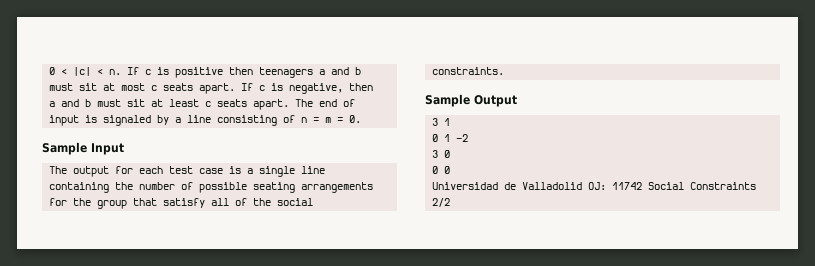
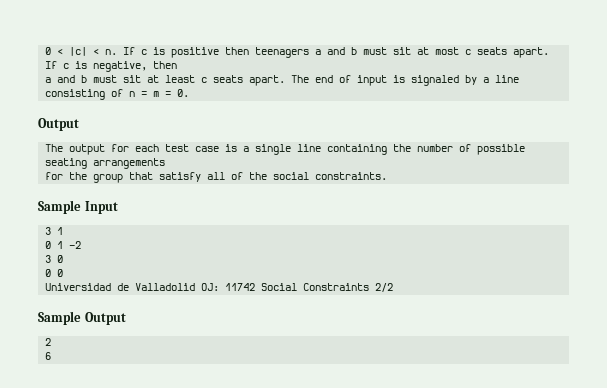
[42,142,124,155] Sample Input -> [38,118,79,131] Output
[474,95,517,107] Output -> [84,201,118,214] Input
(450, 202) none -> [38,311,126,325] [45,338,52,346] [45,352,52,360] // Sample Output // 2 // 6

